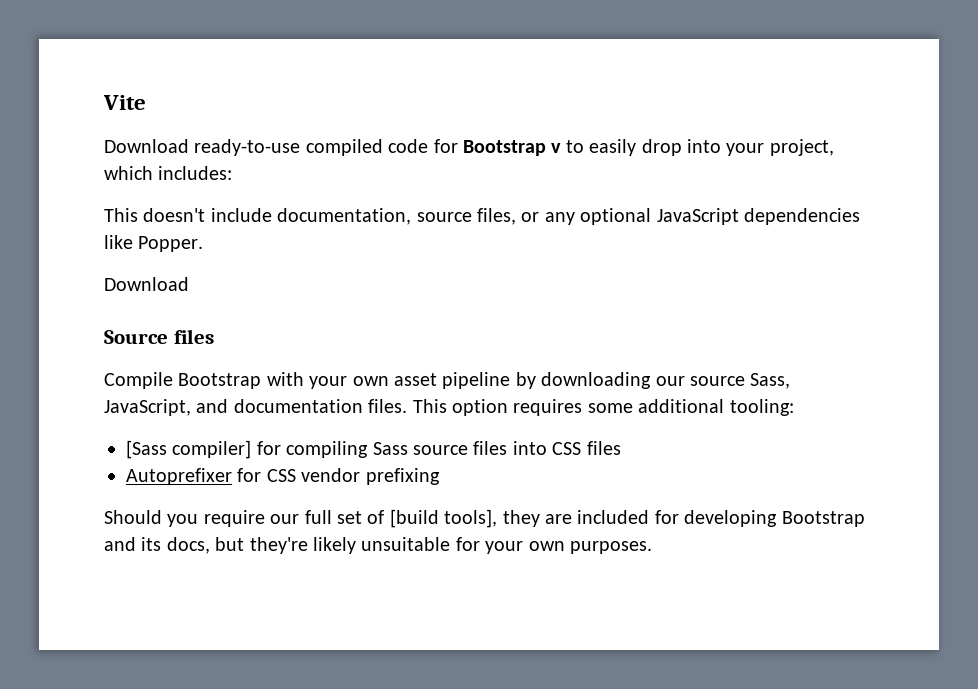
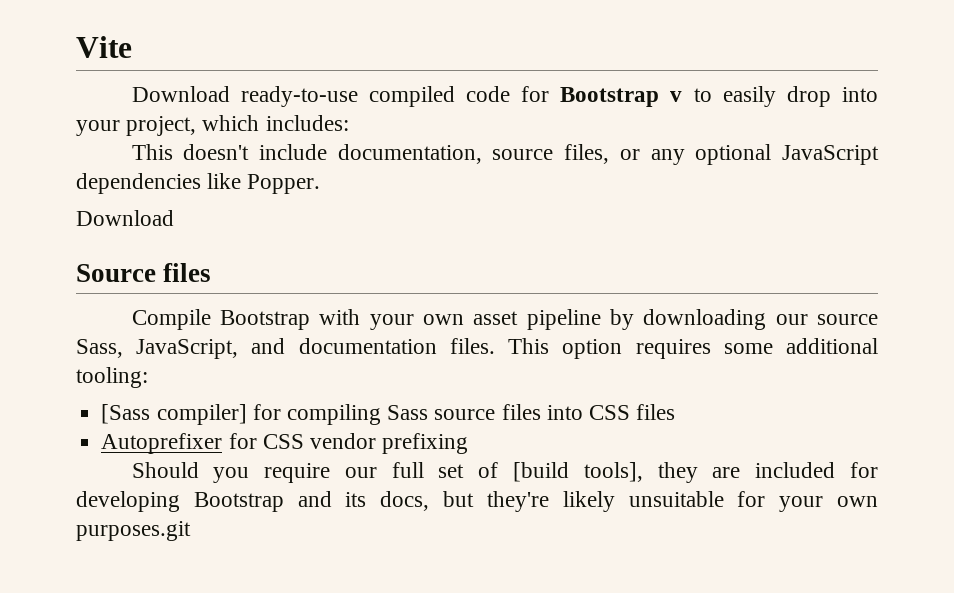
[569,541,652,554] purposes. -> [76,521,191,541] purposes.git

